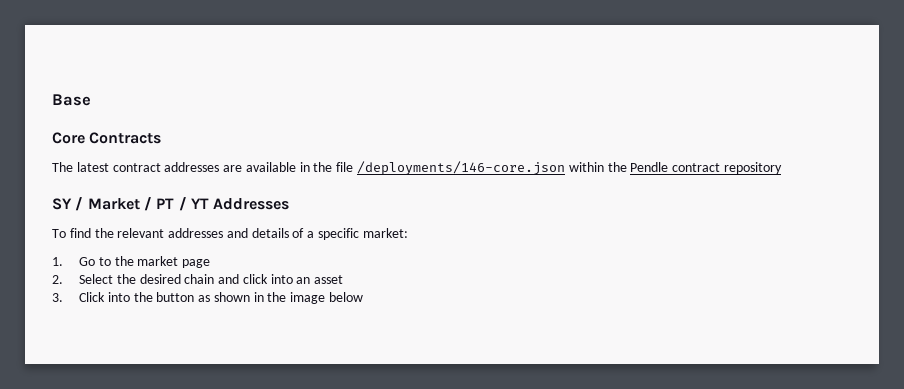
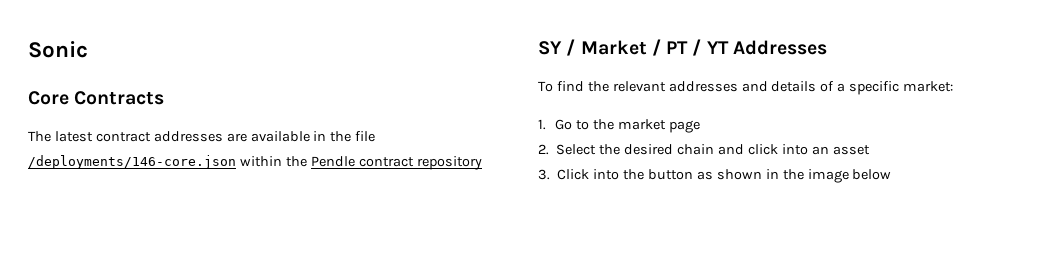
[52,94,91,106] Base -> [28,41,88,58] Sonic

